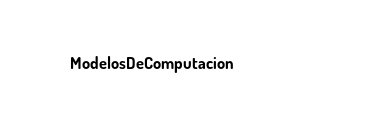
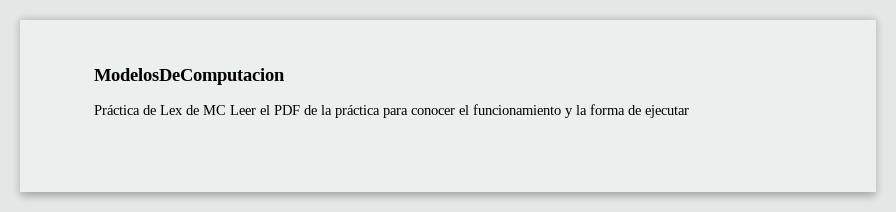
(234, 64) none -> [94,104,689,118] // Práctica de Lex de MC Leer el PDF de la práctica para conocer el funcionamiento y la forma de ejecutar

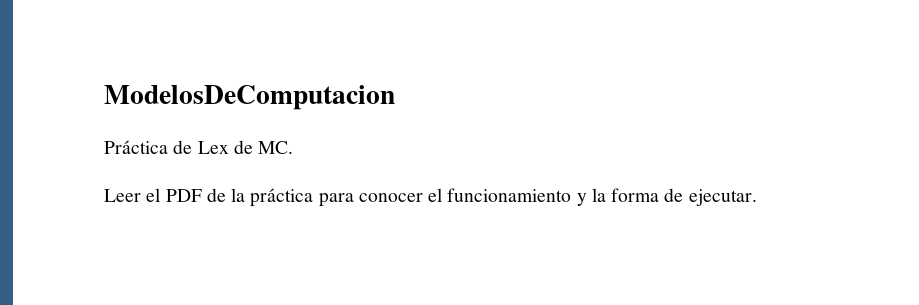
[203,105,226,115] MC -> [258,141,294,154] MC. //
[645,105,689,118] ejecutar -> [688,189,757,206] ejecutar.

